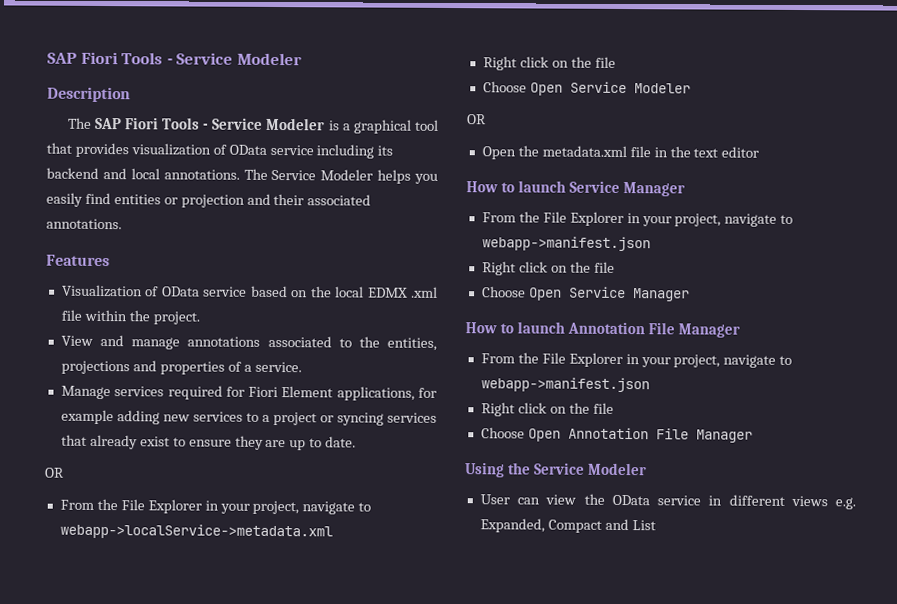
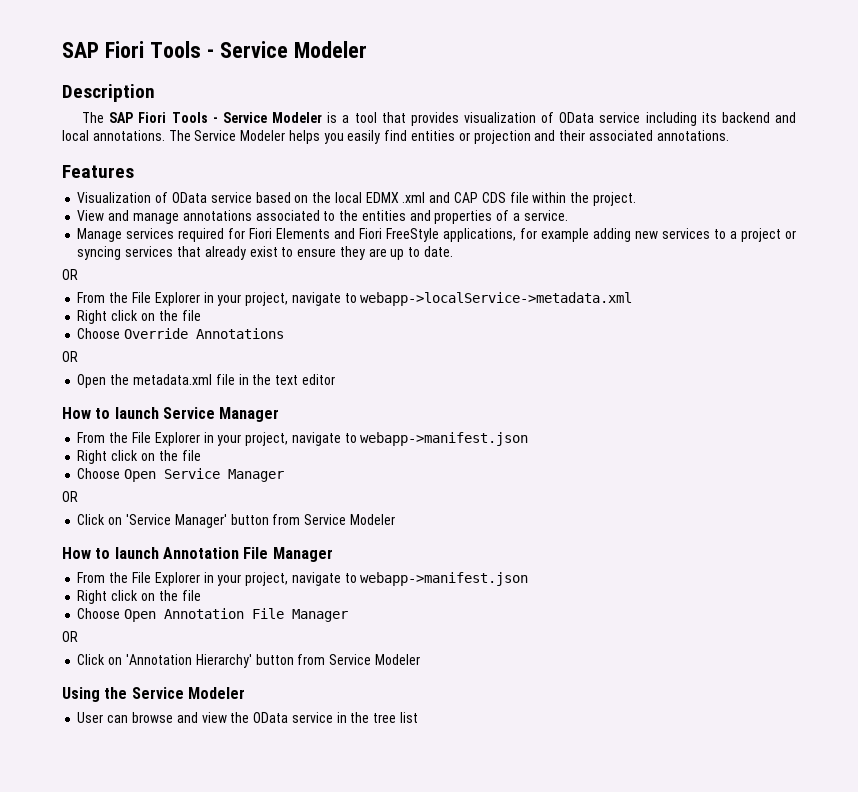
[352,119,412,134] graphical -> (350, 119) none
(438, 292) none -> [429,192,506,203] and CAP CDS
[386,337,437,351] [60,360,130,375] entities, projections -> [361,210,406,221] entities
[281,386,334,398] Element -> [276,228,440,242] Elements and Fiori FreeStyle
[529,81,691,96] Open Service Modeler -> [124,328,285,339] Override Annotations
(690, 295) none -> [62,491,78,502] [77,514,395,528] // OR // Click on 'Service Manager' button from Service Modeler
(753, 436) none -> [62,631,78,642] [77,654,420,668] // OR // Click on 'Annotation Hierarchy' button from Service Modeler
(541, 501) none -> [131,712,198,723] browse and
[728,494,856,510] [479,518,656,533] different views e.g. Expanded, Compact and List -> [350,712,418,723] the tree list

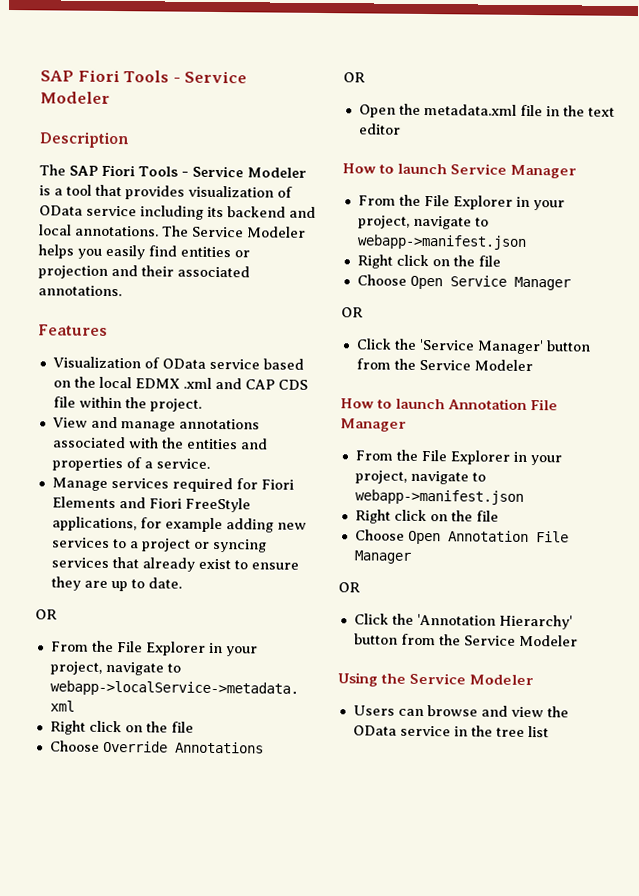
[323,211,336,221] to -> [127,437,159,449] with
[108,517,123,525] on -> [393,338,417,350] the
(301, 519) none -> [393,358,416,370] the
[108,657,123,665] on -> [391,613,414,625] the
(326, 659) none -> [438,634,461,646] the
[77,712,104,723] User -> [352,705,395,716] Users

